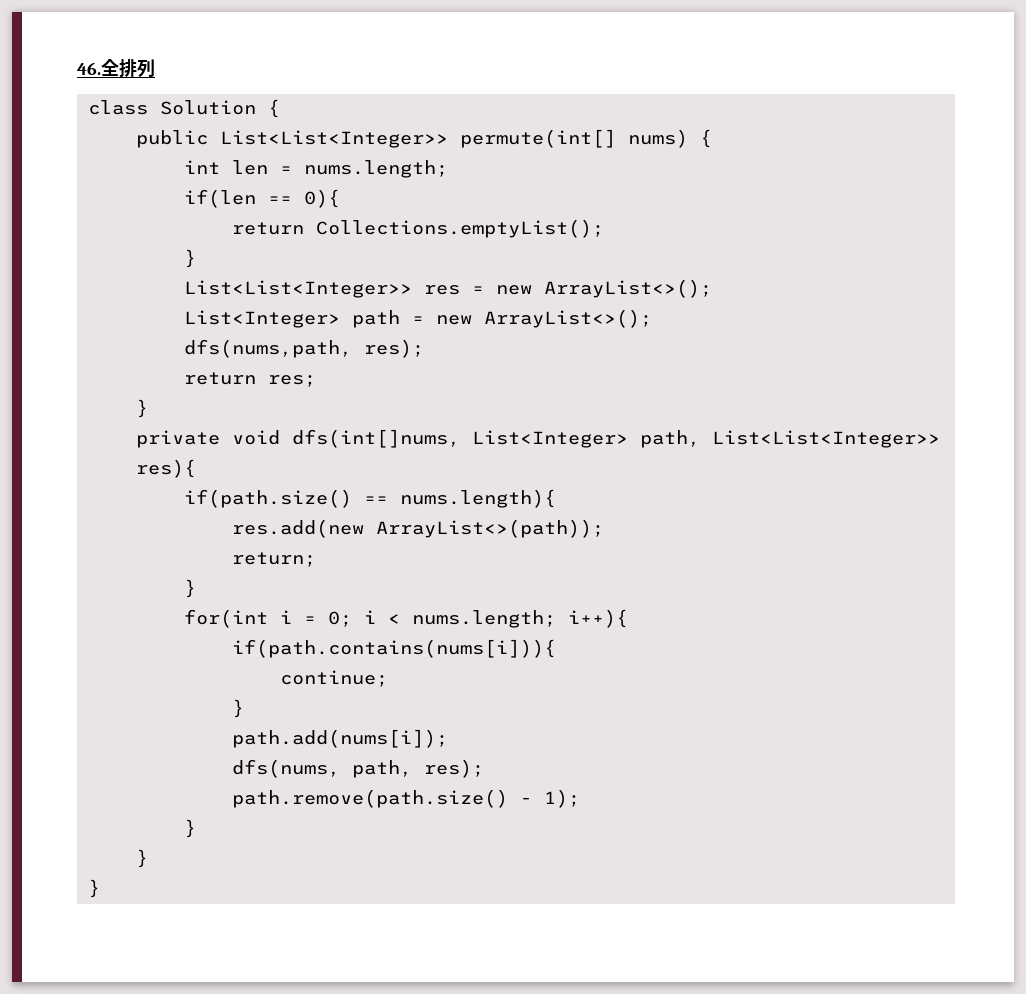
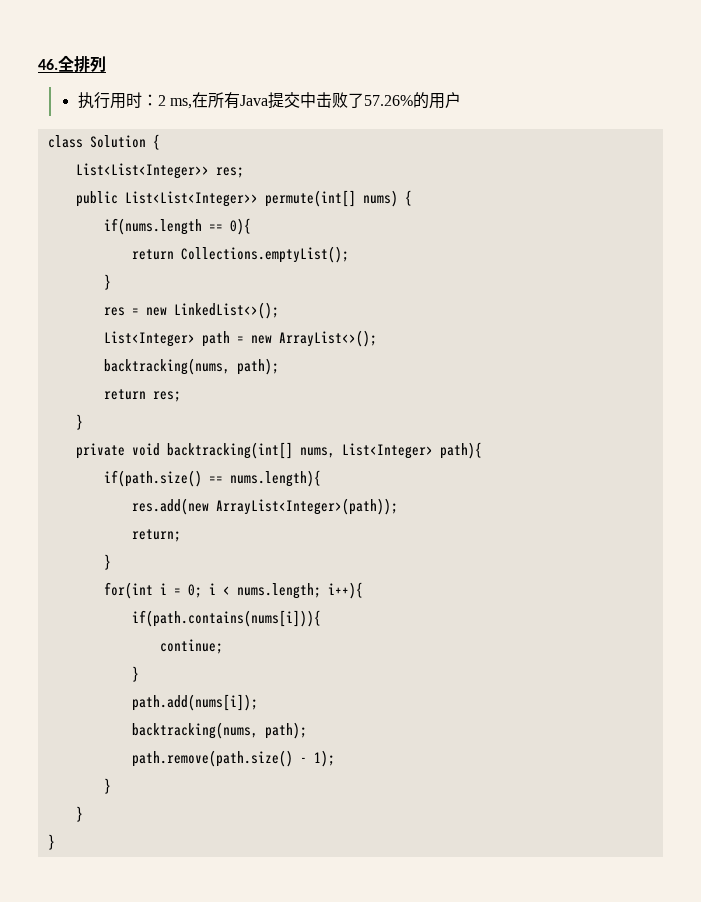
(155, 68) none -> [77,92,461,109] // 执行用时：2 ms,在所有Java提交中击败了57.26%的用户
(280, 108) none -> [75,163,244,179] // List<List<Integer>> res;
[183,160,448,178] [183,189,256,208] int len = nums.length; // if(len -> [103,218,202,235] if(nums.length
[183,280,412,298] List<List<Integer>> -> (111, 282) none
[543,279,712,298] ArrayList<>(); -> [173,302,279,319] LinkedList<>();
[183,339,424,358] dfs(nums,path, res); -> [103,358,279,375] backtracking(nums, path);
[291,429,940,448] [135,459,196,478] dfs(int[]nums, List<Integer> path, List<List<Integer>> res){ -> [166,442,482,459] backtracking(int[] nums, List<Integer> path){
[375,519,604,538] ArrayList<>(path)); -> [215,498,398,515] ArrayList<Integer>(path));
[231,759,484,778] dfs(nums, path, res); -> [131,722,307,739] backtracking(nums, path);

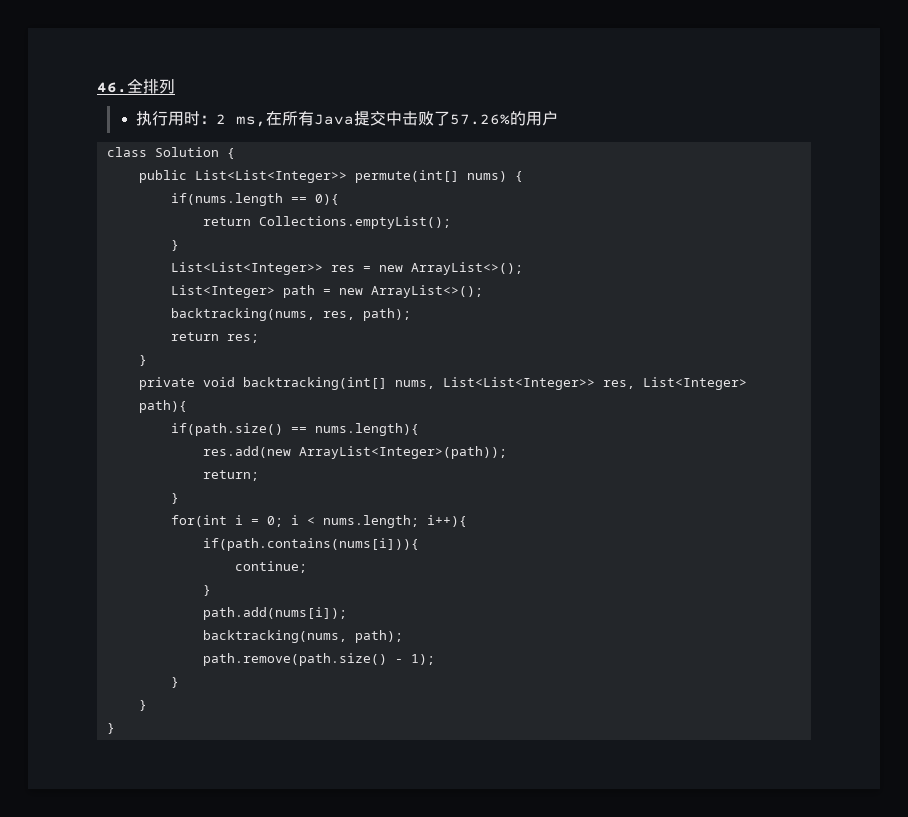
[75,163,244,179] // List<List<Integer>> res; -> (235, 153) none
(111, 282) none -> [170,262,323,275] List<List<Integer>>
[173,302,279,319] LinkedList<>(); -> [410,262,523,275] ArrayList<>();
(230, 366) none -> [322,311,355,320] res,
(335, 452) none -> [442,377,635,390] List<List<Integer>> res,

